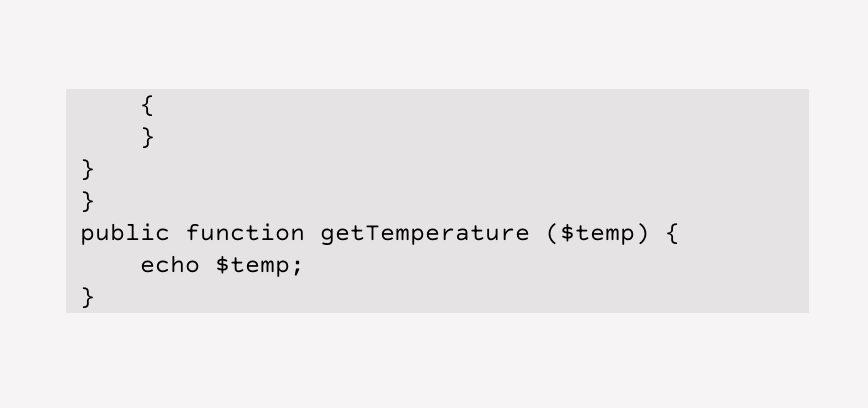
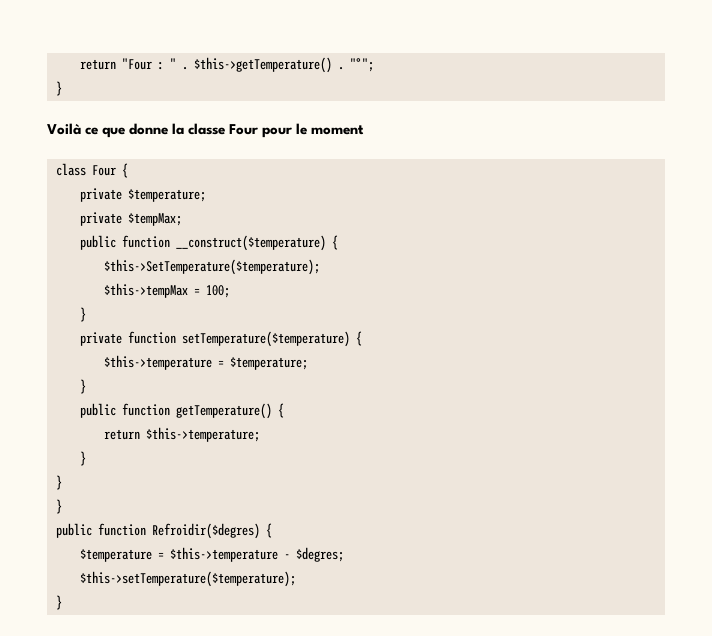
[139,95,155,117] { -> [80,57,374,73] [56,81,62,96] [47,123,365,138] [56,163,128,178] [80,188,206,202] [80,212,182,226] [80,235,338,251] [104,259,320,275] [104,283,230,298] [80,307,86,322] [80,331,362,347] [104,355,308,370] [80,379,86,394] [80,403,284,419] [104,427,260,442] return "Four : " . $this->getTemperature() . "°"; // } // Voilà ce que donne la classe Four pour le moment // class Four { // private $temperature; // private $tempMax; // public function __construct($temperature) { // $this->SetTemperature($temperature); // $this->tempMax = 100; // } // private function setTemperature($temperature) { // $this->temperature = $temperature; // } // public function getTemperature() { // return $this->temperature;
[319,223,680,246] [139,255,305,277] getTemperature ($temp) { // echo $temp; -> [152,523,272,539] [80,547,344,562] [80,571,296,587] Refroidir($degres) { // $temperature = $this->temperature - $degres; // $this->setTemperature($temperature);

